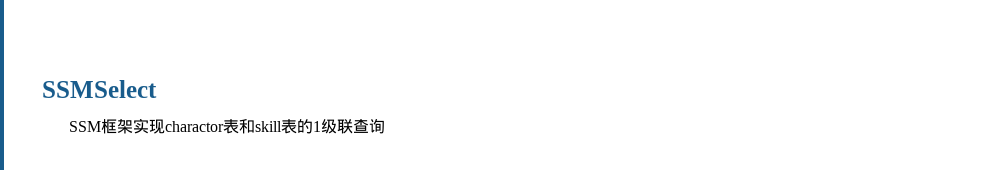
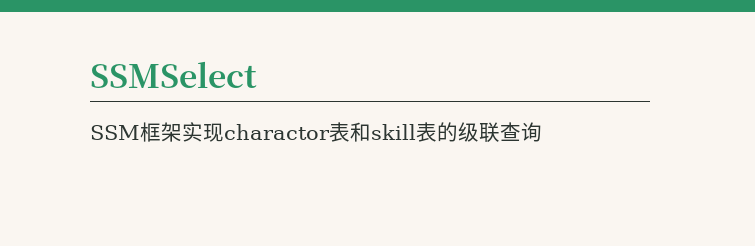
[313,121,322,132] 1 -> (458, 132) none

